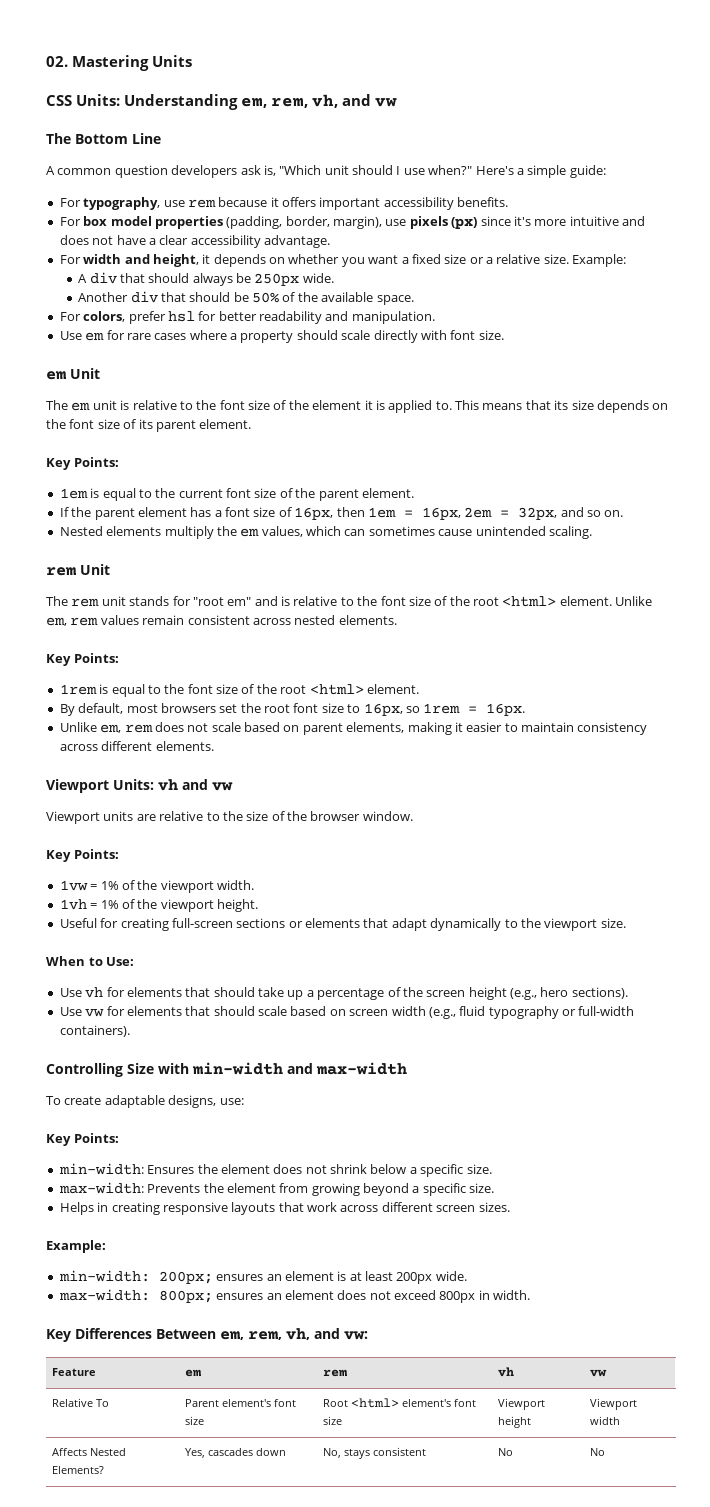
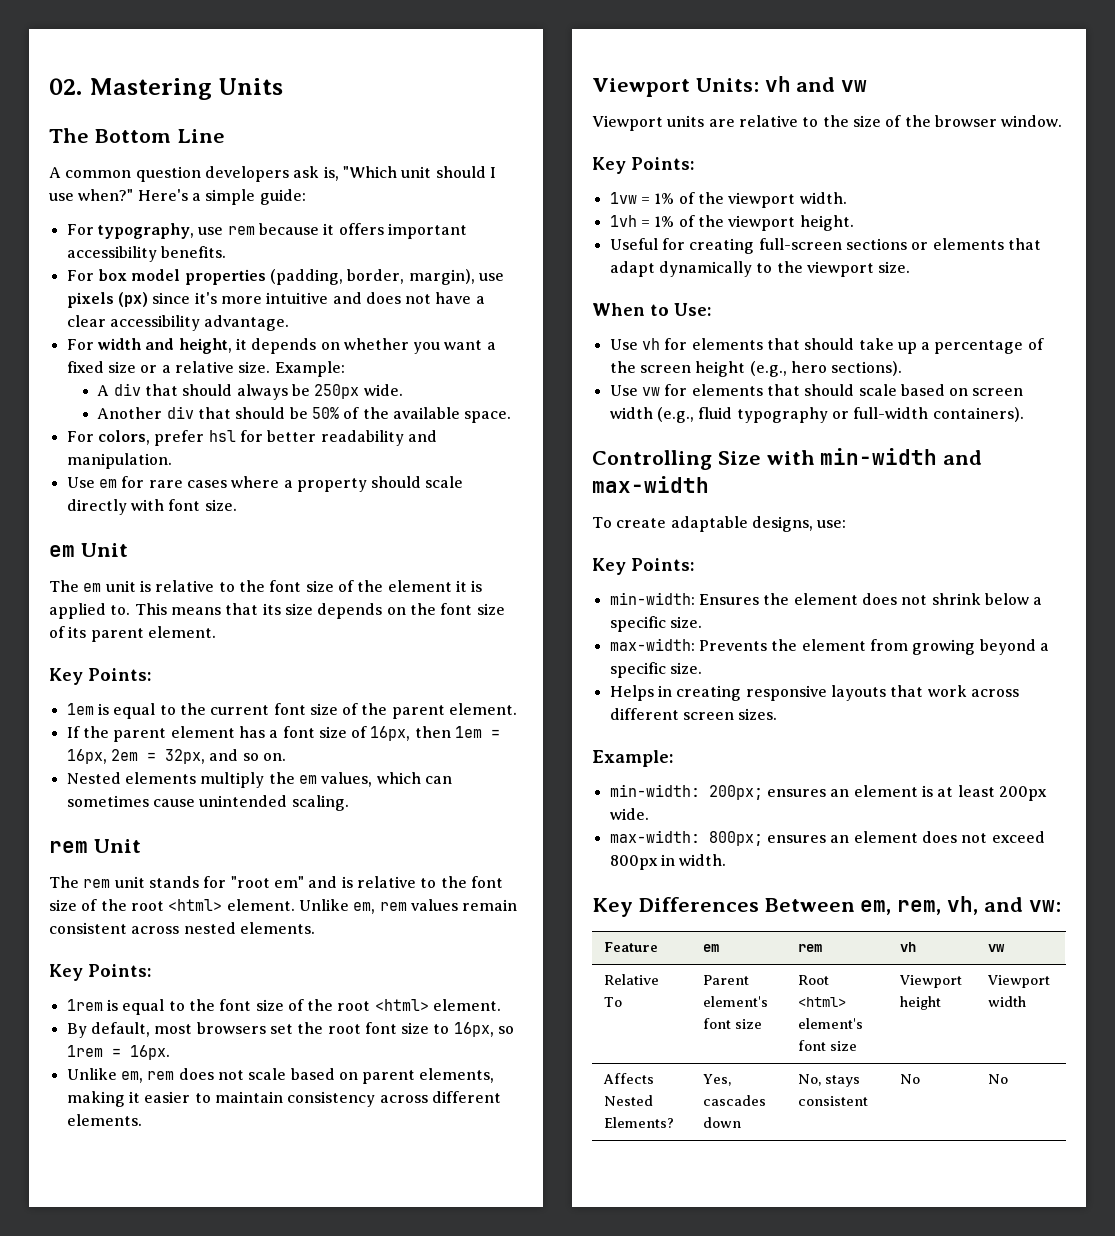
[46,94,397,110] // CSS Units: Understanding em, rem, vh, and vw -> (283, 86) none

